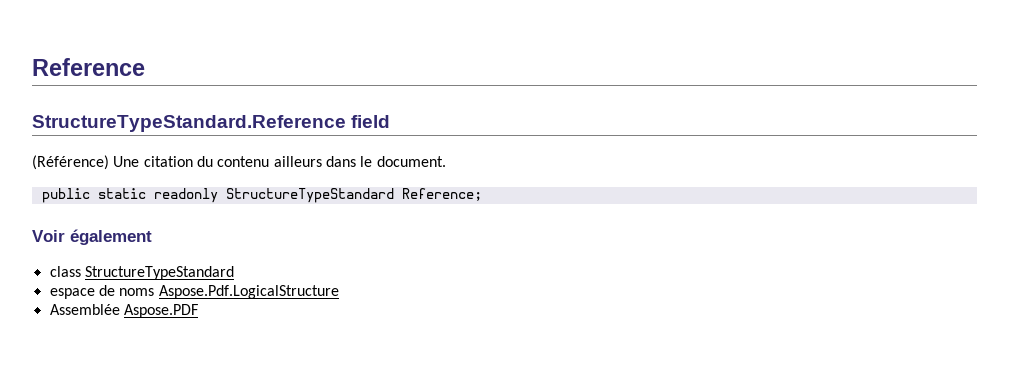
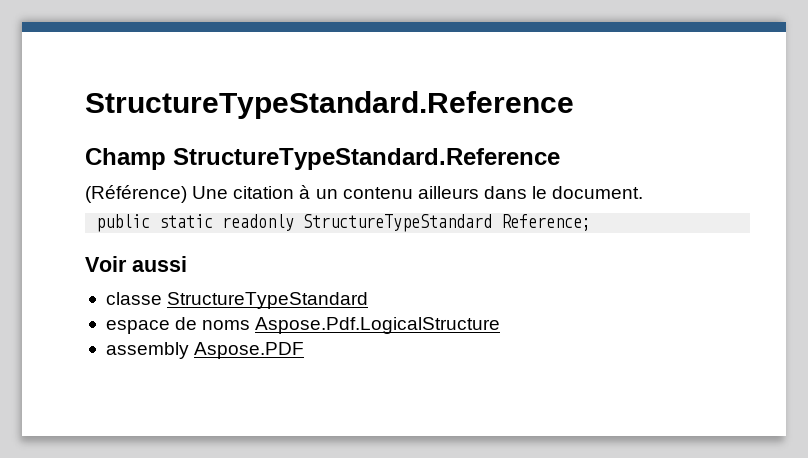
[32,58,145,76] [32,115,391,132] Reference // StructureTypeStandard.Reference field -> [85,91,574,119] [85,148,560,170] StructureTypeStandard.Reference // Champ StructureTypeStandard.Reference
[196,156,213,167] du -> [299,185,338,199] à un
[70,229,152,245] [49,266,81,277] également // class -> [132,256,187,272] [105,292,162,305] aussi // classe
[49,304,120,315] Assemblée -> [105,342,189,359] assembly

